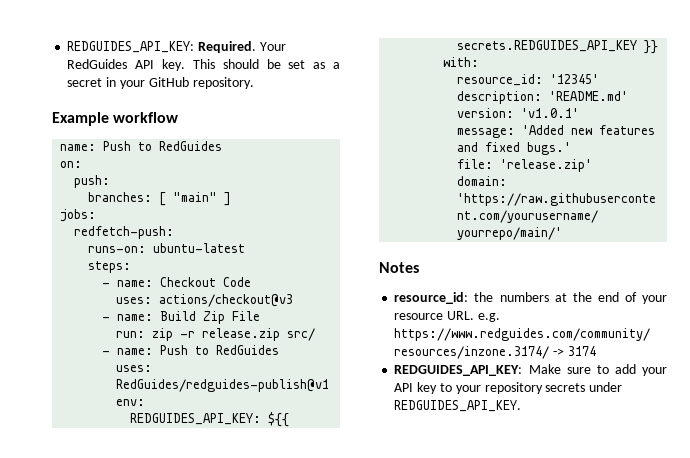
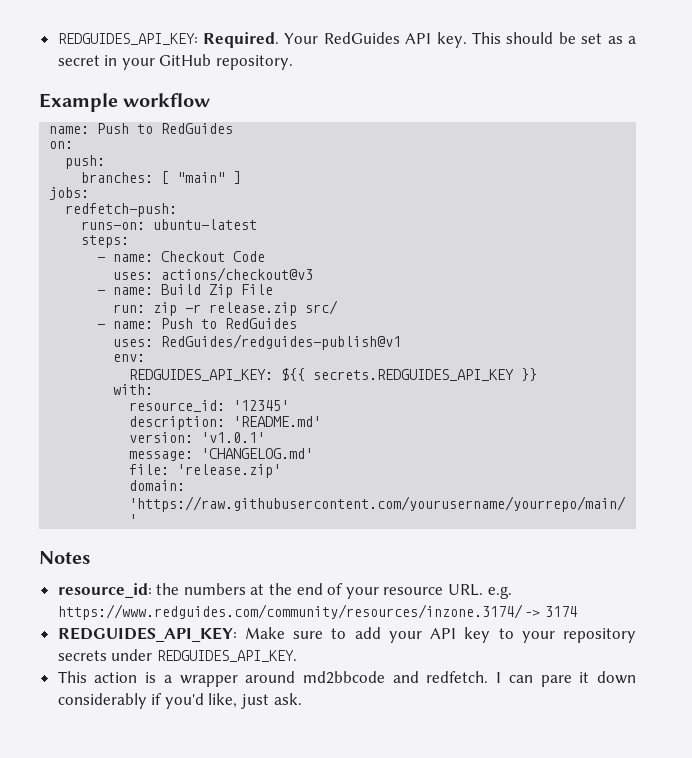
[522,125,656,135] [457,142,572,155] 'Added new features and fixed bugs.' -> [201,448,314,459] 'CHANGELOG.md'
(522, 406) none -> [57,671,636,687] [57,693,302,709] // This action is a wrapper around md2bbcode and redfetch. I can pare it down considerably if you'd like, just ask.

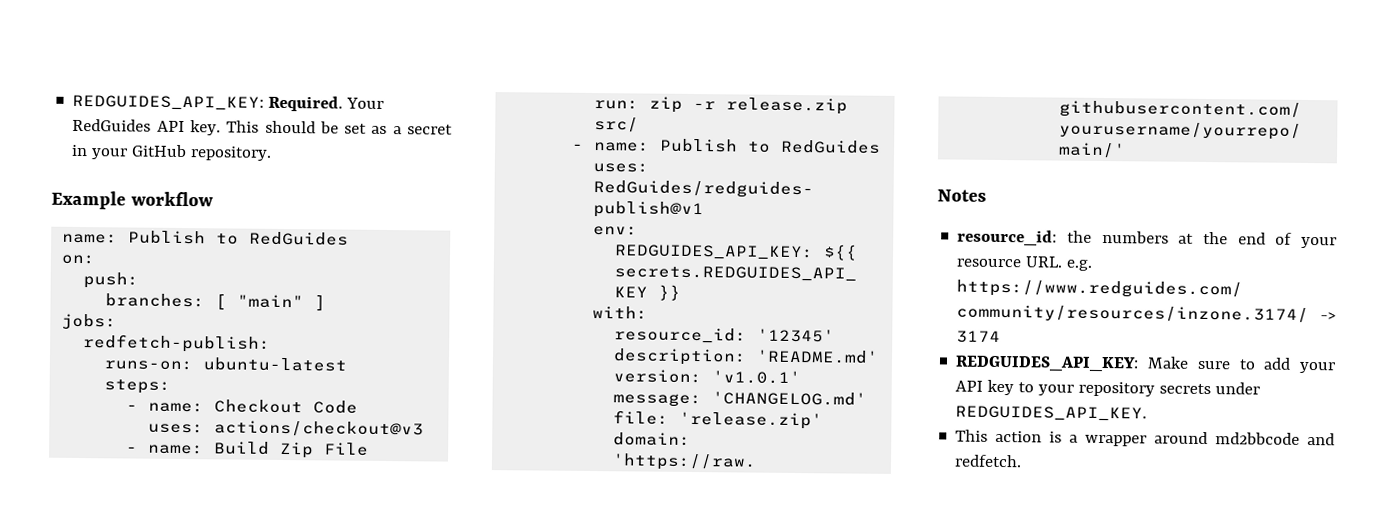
[97,123,130,134] Push -> [128,230,207,245] Publish
[65,203,178,217] redfetch-push: -> [83,334,272,353] redfetch-publish:
[161,318,194,329] Push -> [660,138,739,153] Publish
[496,671,636,687] [57,693,302,709] I can pare it down considerably if you'd like, just ask. -> (1023, 461) none

